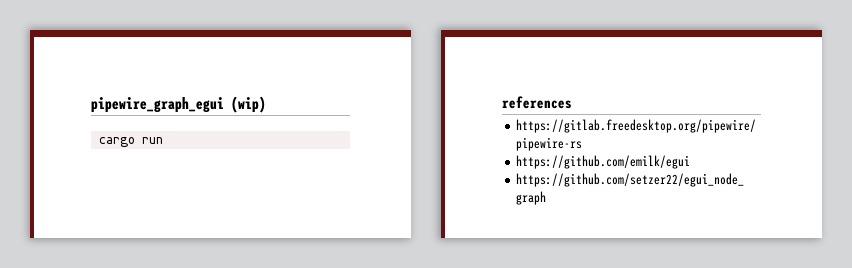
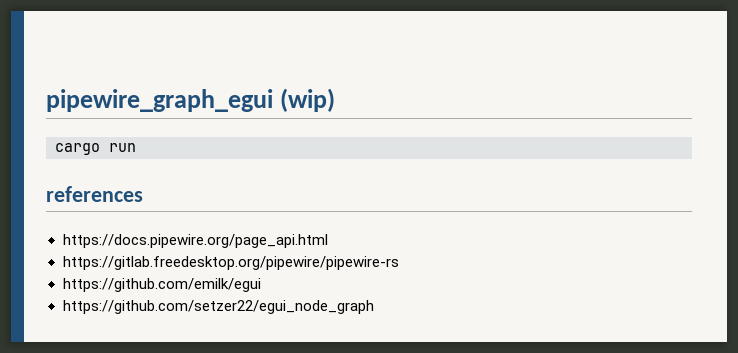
(572, 102) none -> [62,234,328,248] // https://docs.pipewire.org/page_api.html

